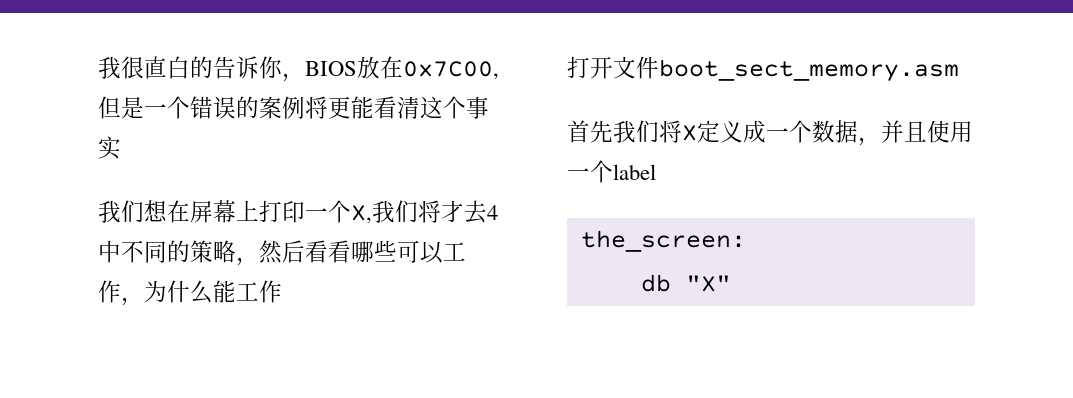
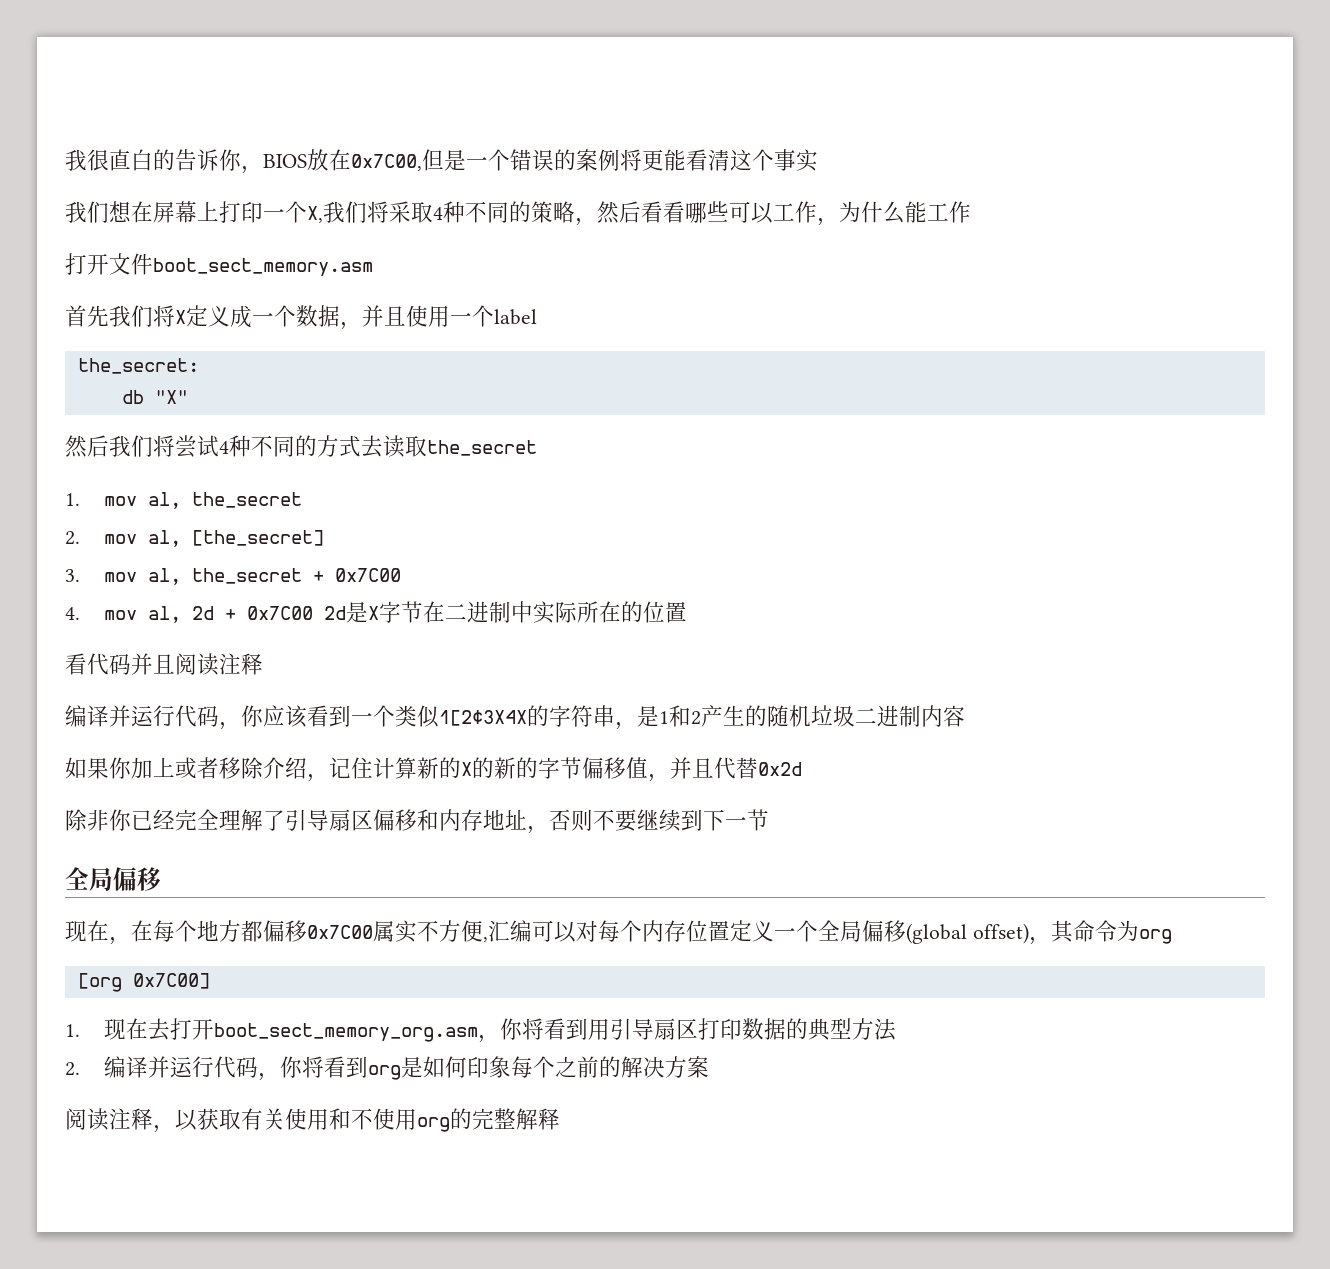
[441,200,498,224] [98,240,121,263] 才去4中 -> [389,201,465,223] 采取4种
[580,230,746,252] the_screen: -> [77,358,199,374] the_secret:
(731, 283) none -> [65,435,537,458] [65,492,303,509] [65,530,325,547] [65,568,402,585] [65,601,688,624] [65,653,263,676] [65,705,965,730] [65,757,802,782] [65,809,769,834] [65,867,161,891] [65,920,1172,945] [77,973,210,992] [65,1018,897,1043] [65,1056,710,1081] [65,1108,560,1133] // 然后我们将尝试4种不同的方式去读取the_secret // 1. mov al, the_secret // 2. mov al, [the_secret] // 3. mov al, the_secret + 0x7C00 // 4. mov al, 2d + 0x7C00 2d是X字节在二进制中实际所在的位置 // 看代码并且阅读注释 // 编译并运行代码，你应该看到一个类似1[2¢3X4X的字符串，是1和2产生的随机垃圾二进制内容 // 如果你加上或者移除介绍，记住计算新的X的新的字节偏移值，并且代替0x2d // 除非你已经完全理解了引导扇区偏移和内存地址，否则不要继续到下一节 // 全局偏移 // 现在，在每个地方都偏移0x7C00属实不方便,汇编可以对每个内存位置定义一个全局偏移(global offset)，其命令为org // [org 0x7C00] // 1.现在去打开boot_sect_memory_org.asm，你将看到用引导扇区打印数据的典型方法 // 2.编译并运行代码，你将看到org是如何印象每个之前的解决方案 // 阅读注释，以获取有关使用和不使用org的完整解释

